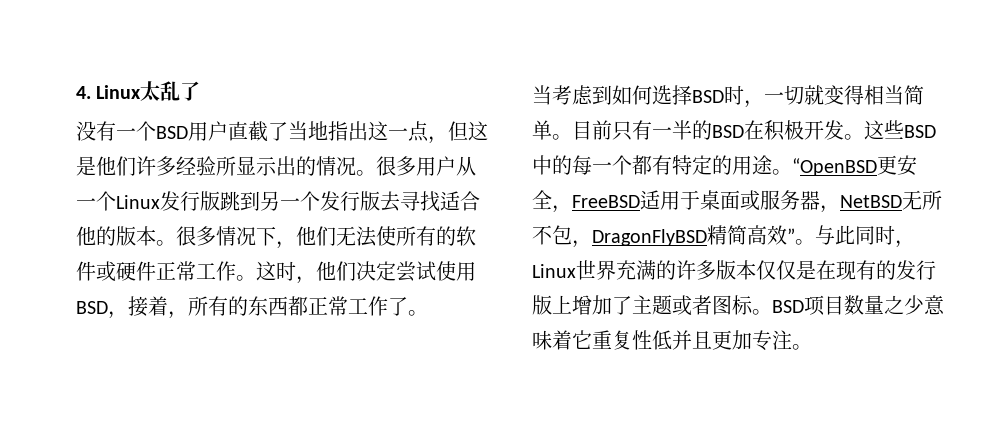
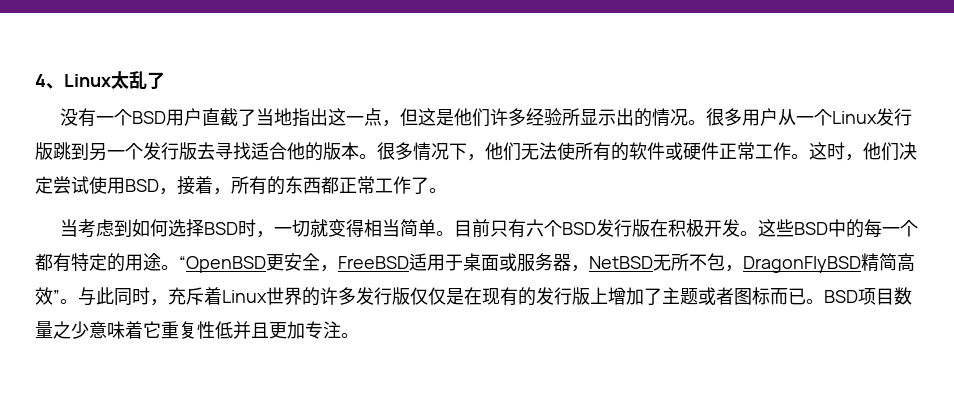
[76,86,91,99] 4. -> [35,74,64,89] 4、
[652,120,744,140] 一半的BSD -> [525,219,650,237] 六个BSD发行版
(915, 244) none -> [168,287,222,305] 充斥着
[616,260,756,280] 充满的许多版本 -> [302,287,410,306] 的许多发行版
(753, 305) none -> [770,288,806,305] 而已

